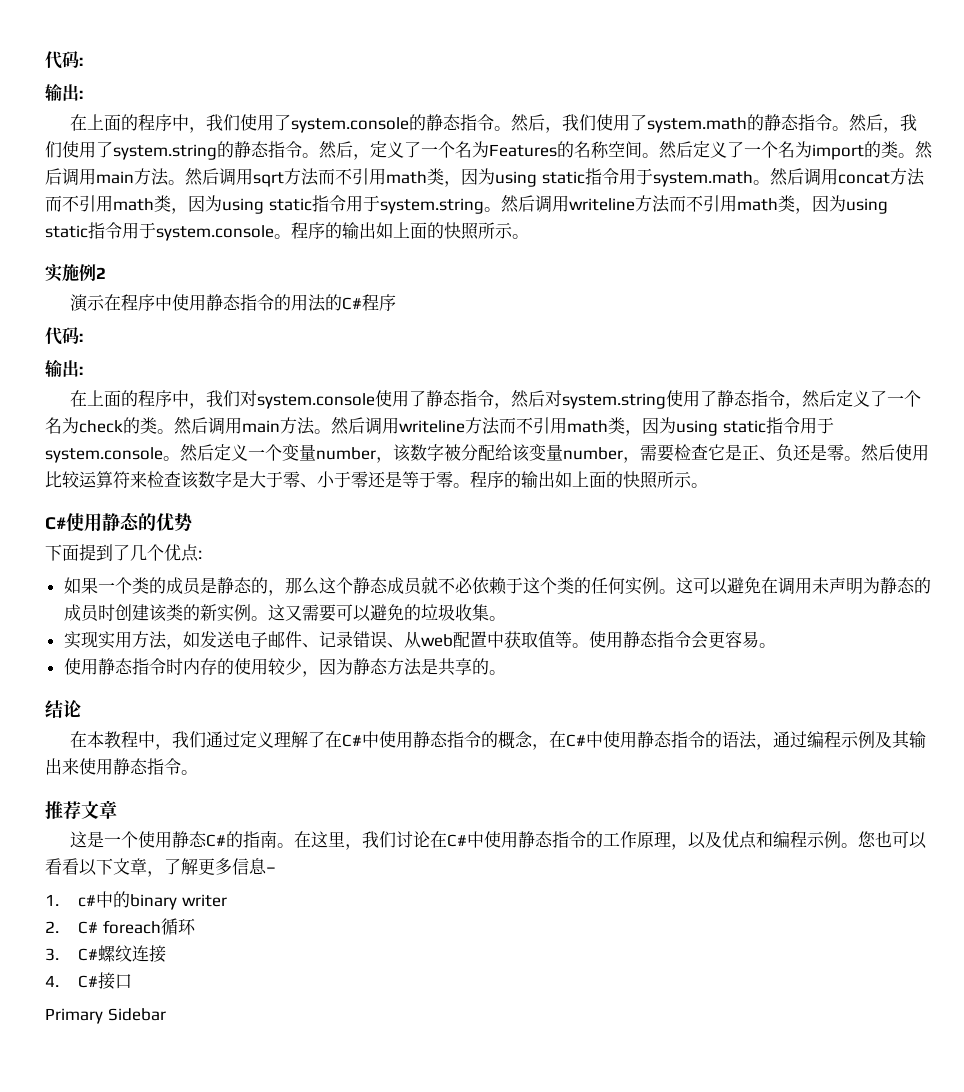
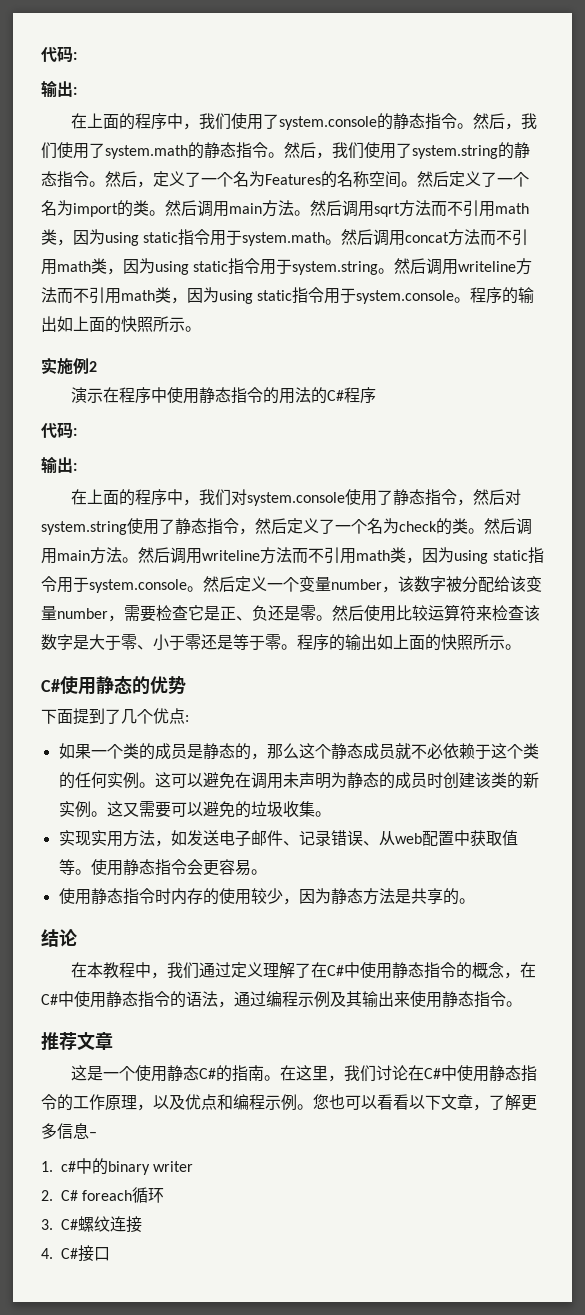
[45,1008,166,1024] // Primary Sidebar -> (110, 1254) none

